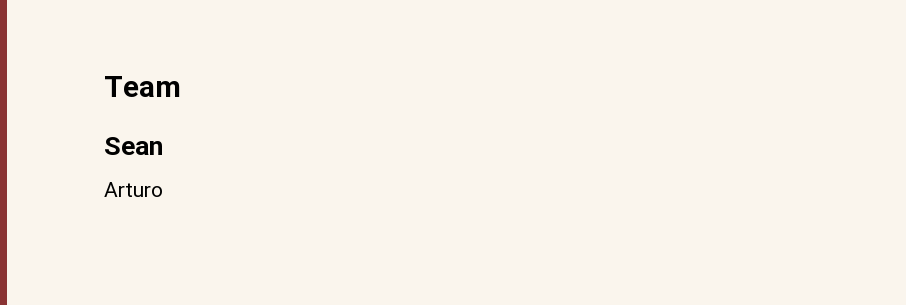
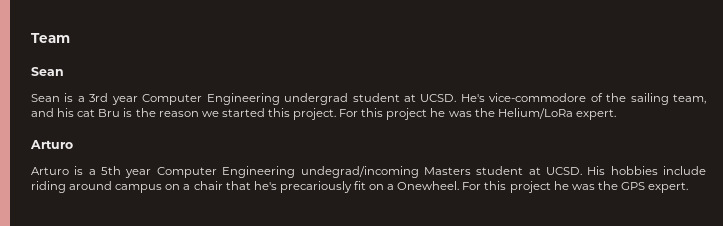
[104,182,163,197] Arturo -> [31,93,706,105] [31,108,616,120] [30,140,73,149] [31,166,706,178] [31,181,689,193] Sean is a 3rd year Computer Engineering undergrad student at UCSD. He's vice-commodore of the sailing team, and his cat Bru is the reason we started this project. For this project he was the Helium/LoRa expert. // Arturo // Arturo is a 5th year Computer Engineering undegrad/incoming Masters student at UCSD. His hobbies include riding around campus on a chair that he's precariously fit on a Onewheel. For this project he was the GPS expert.

